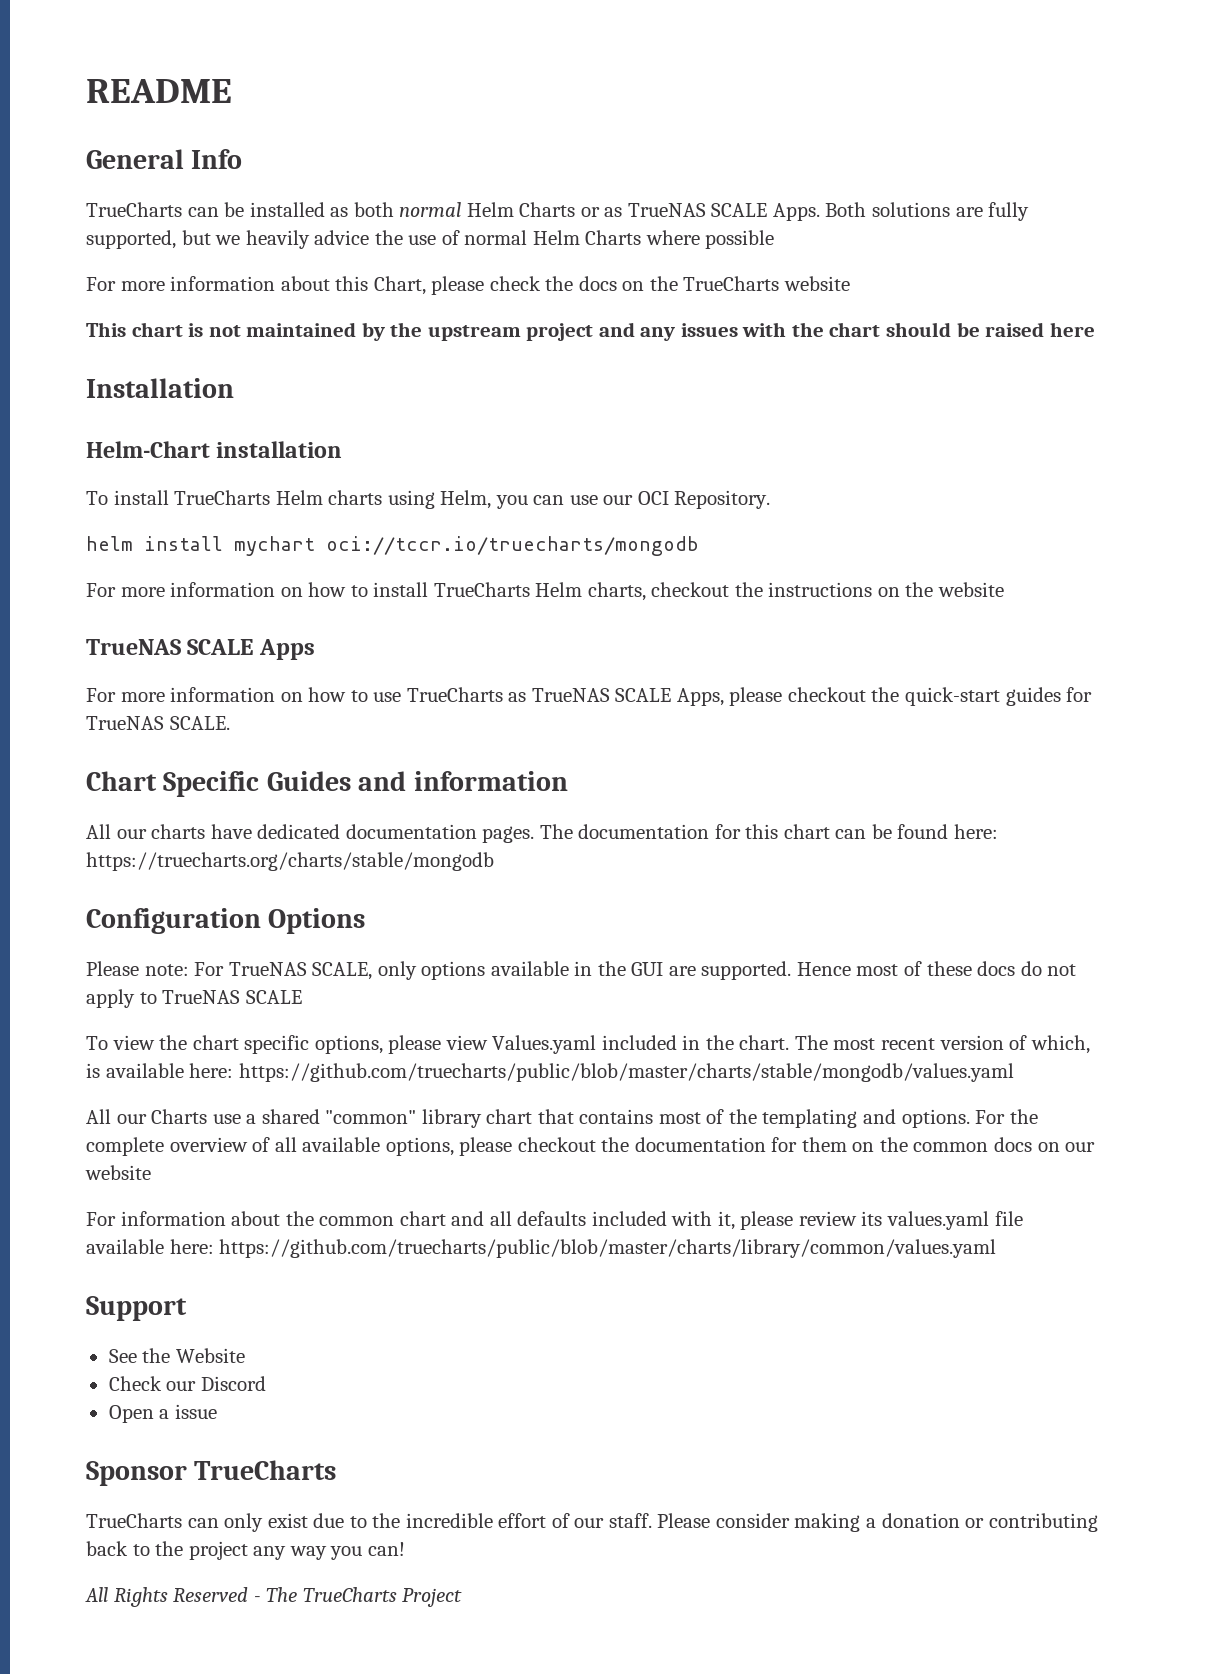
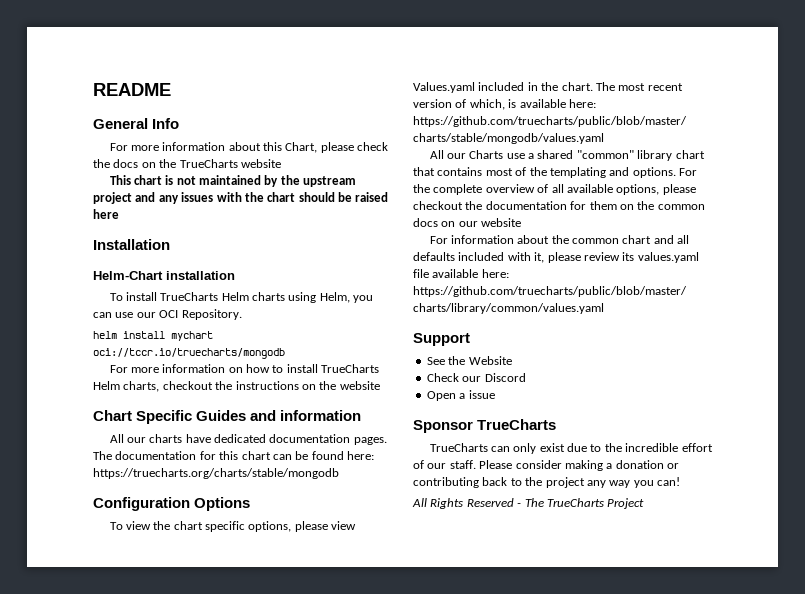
[86,202,1030,221] [86,230,775,249] // TrueCharts can be installed as both normal Helm Charts or as TrueNAS SCALE Apps. Both solutions are fully supported, but we heavily advice the use of normal Helm Charts where possible -> (180, 123) none
[86,639,315,660] [86,687,1093,706] [86,716,230,730] // TrueNAS SCALE Apps // For more information on how to use TrueCharts as TrueNAS SCALE Apps, please checkout the quick-start guides for TrueNAS SCALE. -> (380, 385) none
[86,961,1077,980] [86,989,302,1008] // Please note: For TrueNAS SCALE, only options available in the GUI are supported. Hence most of these docs do not apply to TrueNAS SCALE -> (251, 504) none

